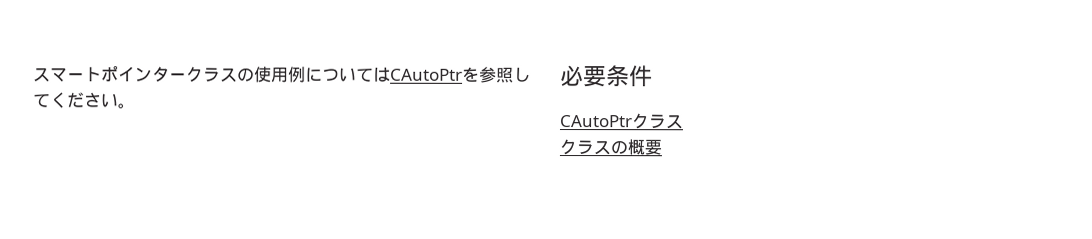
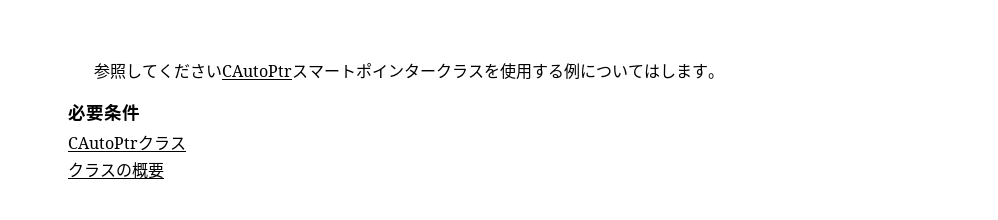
(33, 75) none -> [94,63,293,79] 参照してくださいCAutoPtr
[237,66,289,83] の使用 -> [484,63,565,80] を使用する
[390,66,531,83] [33,92,119,109] CAutoPtrを参照してください -> [660,63,709,79] します

